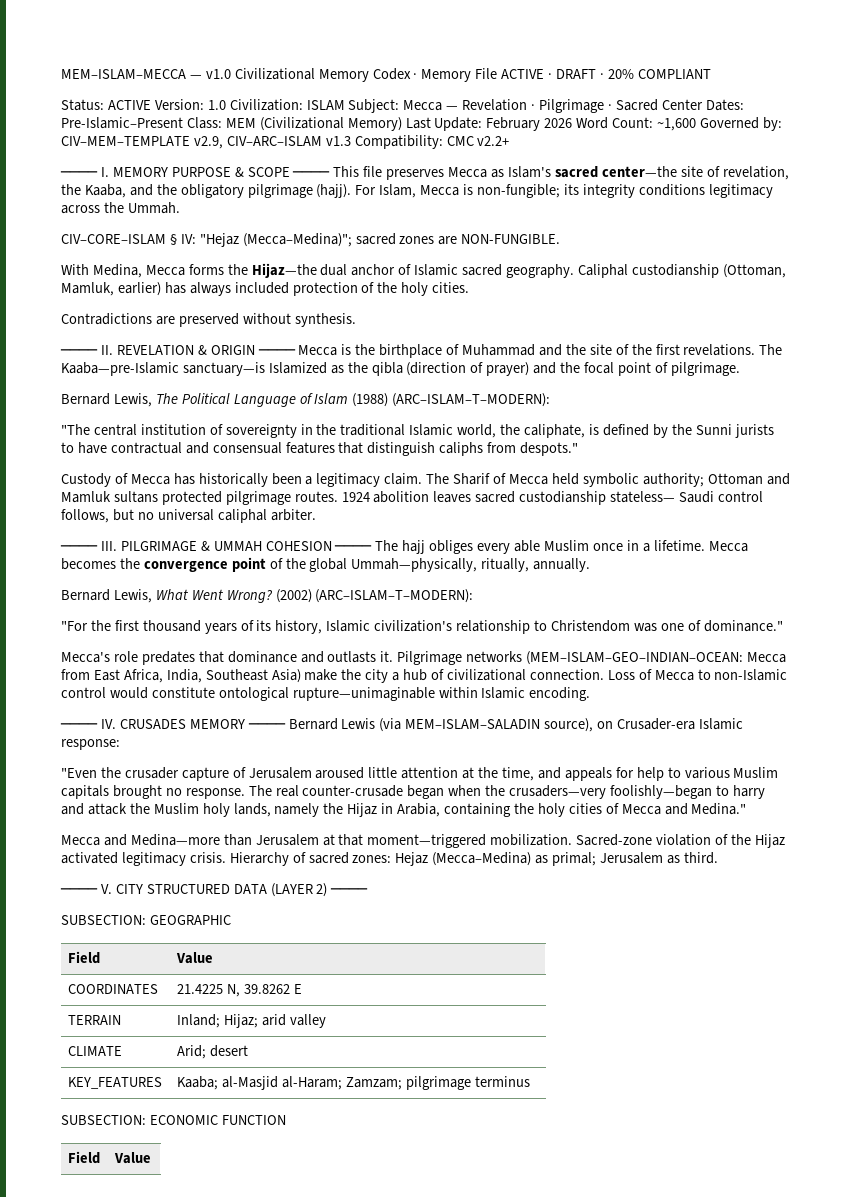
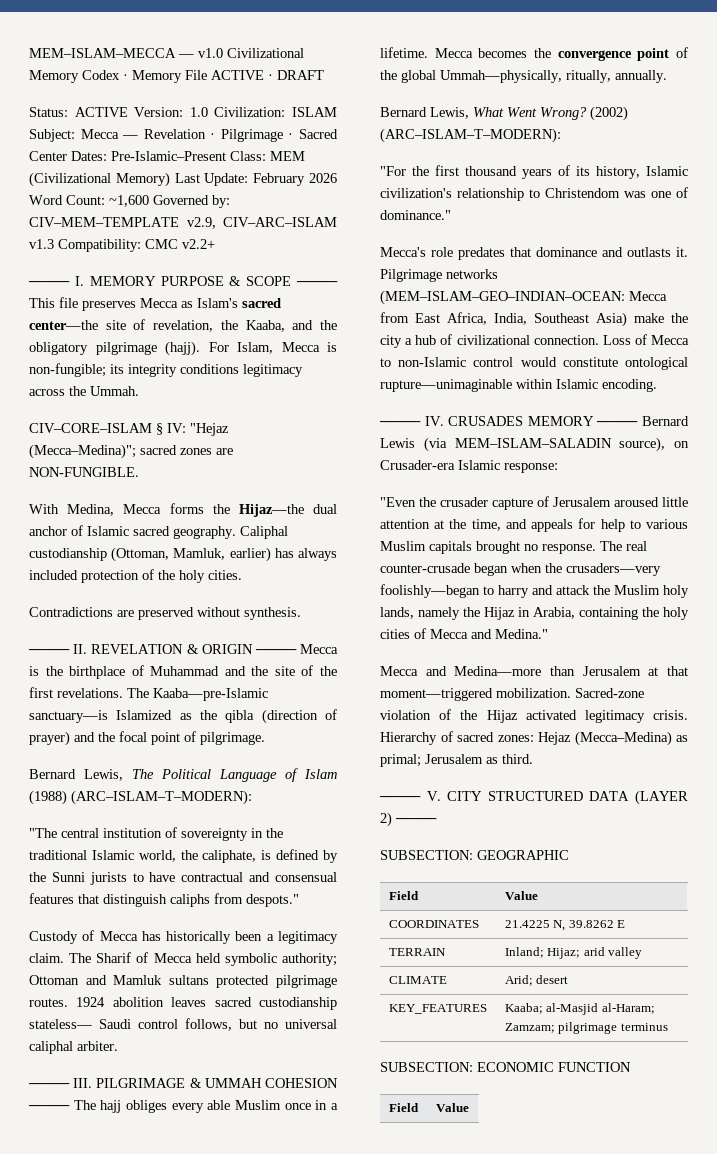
[599,69,711,79] · 20% COMPLIANT -> (324, 75) none

